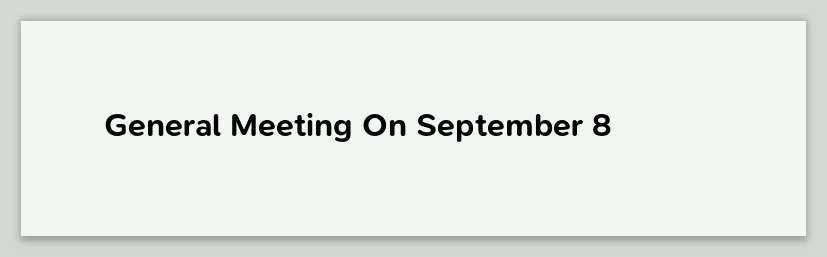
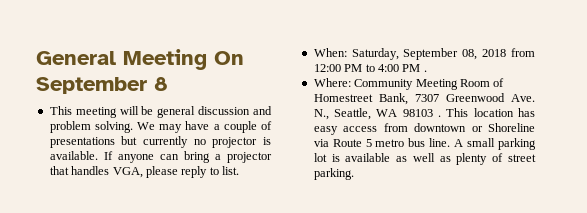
(612, 125) none -> [49,106,272,118] [49,121,272,133] [49,136,271,148] [49,151,272,163] [49,166,239,178] [313,48,535,60] [313,64,427,72] [313,78,505,90] [313,93,535,105] [313,108,535,120] [313,123,535,135] [313,138,536,150] [313,153,536,165] [313,168,354,180] // This meeting will be general discussion and problem solving. We may have a couple of presentations but currently no projector is available. If anyone can bring a projector that handles VGA, please reply to list. // When: Saturday, September 08, 2018 from 12:00 PM to 4:00 PM . // Where: Community Meeting Room of Homestreet Bank, 7307 Greenwood Ave. N., Seattle, WA 98103 . This location has easy access from downtown or Shoreline via Route 5 metro bus line. A small parking lot is available as well as plenty of street parking.

